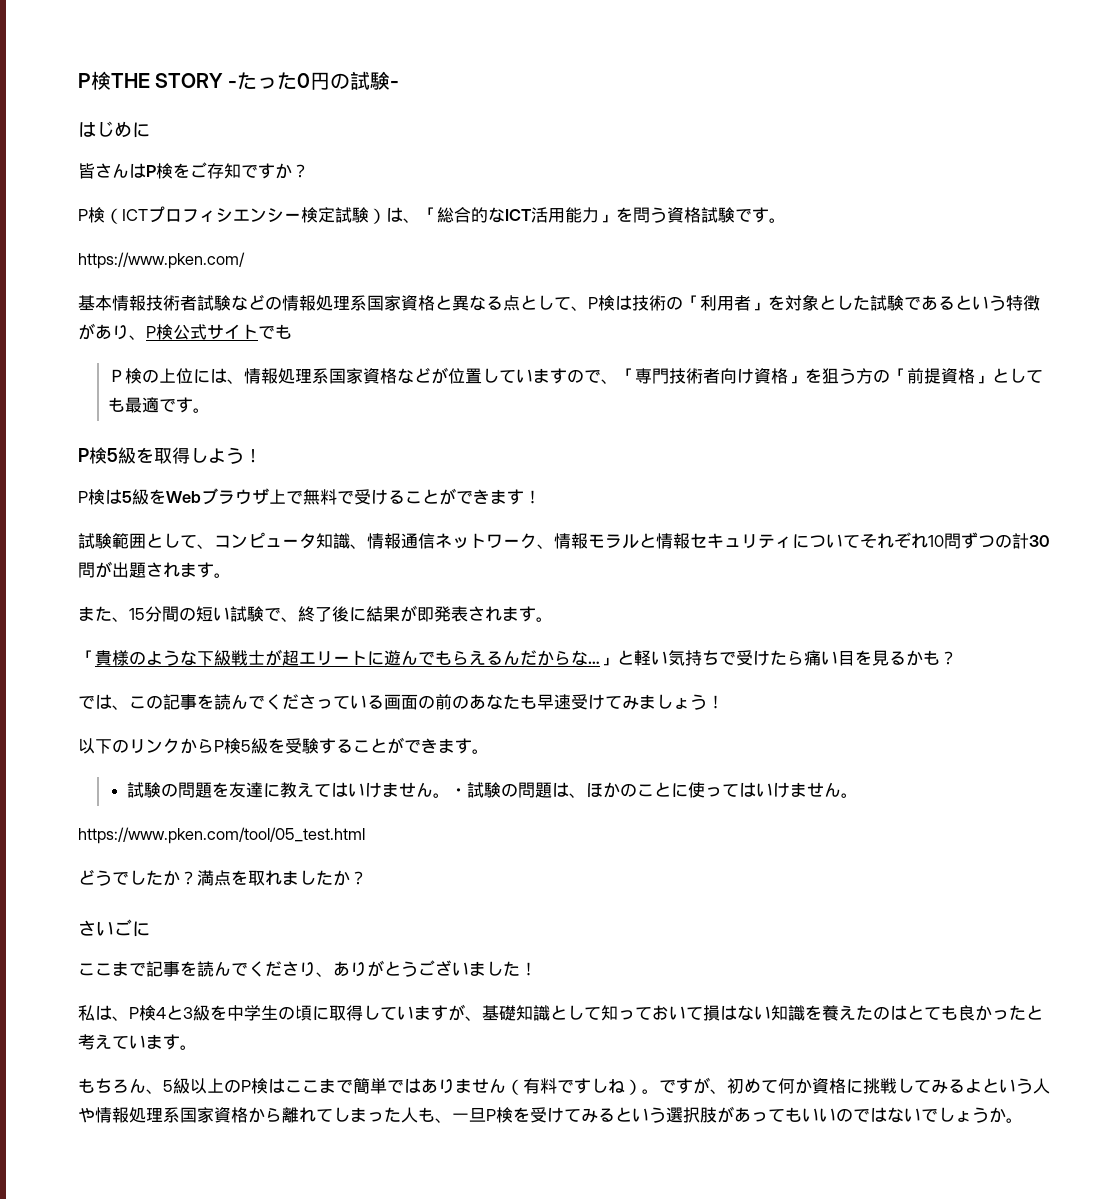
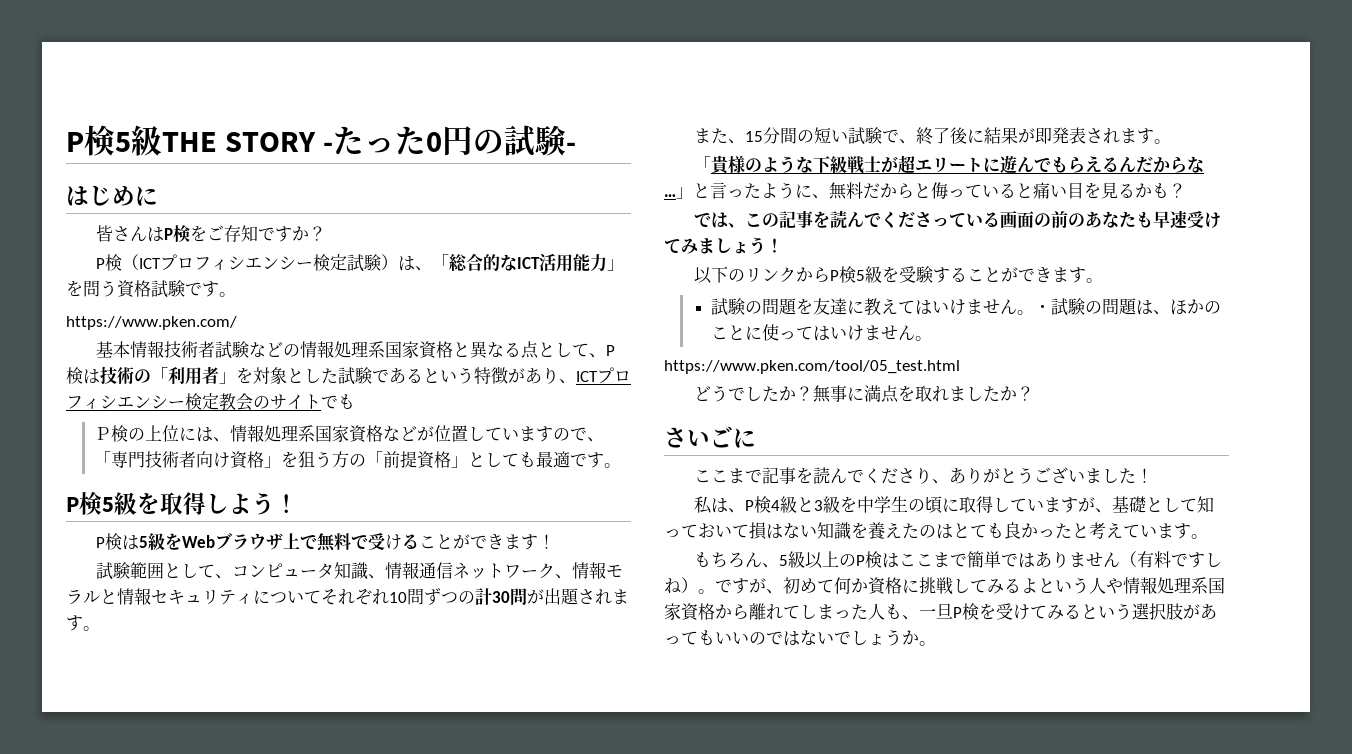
[78,71,111,90] P検 -> [66,125,162,156] P検5級
[146,324,207,340] P検公式 -> [576,367,631,384] [66,393,270,411] ICTプロフィシエンシー検定教会の
[634,650,804,666] 軽い気持ちで受けたら -> [710,182,1033,200] 言ったように、無料だからと侮っていると
(197, 878) none -> [812,385,864,403] 無事に
(166, 1013) none -> [779,496,797,513] 級
[516,1005,550,1021] 知識 -> (1146, 504) none

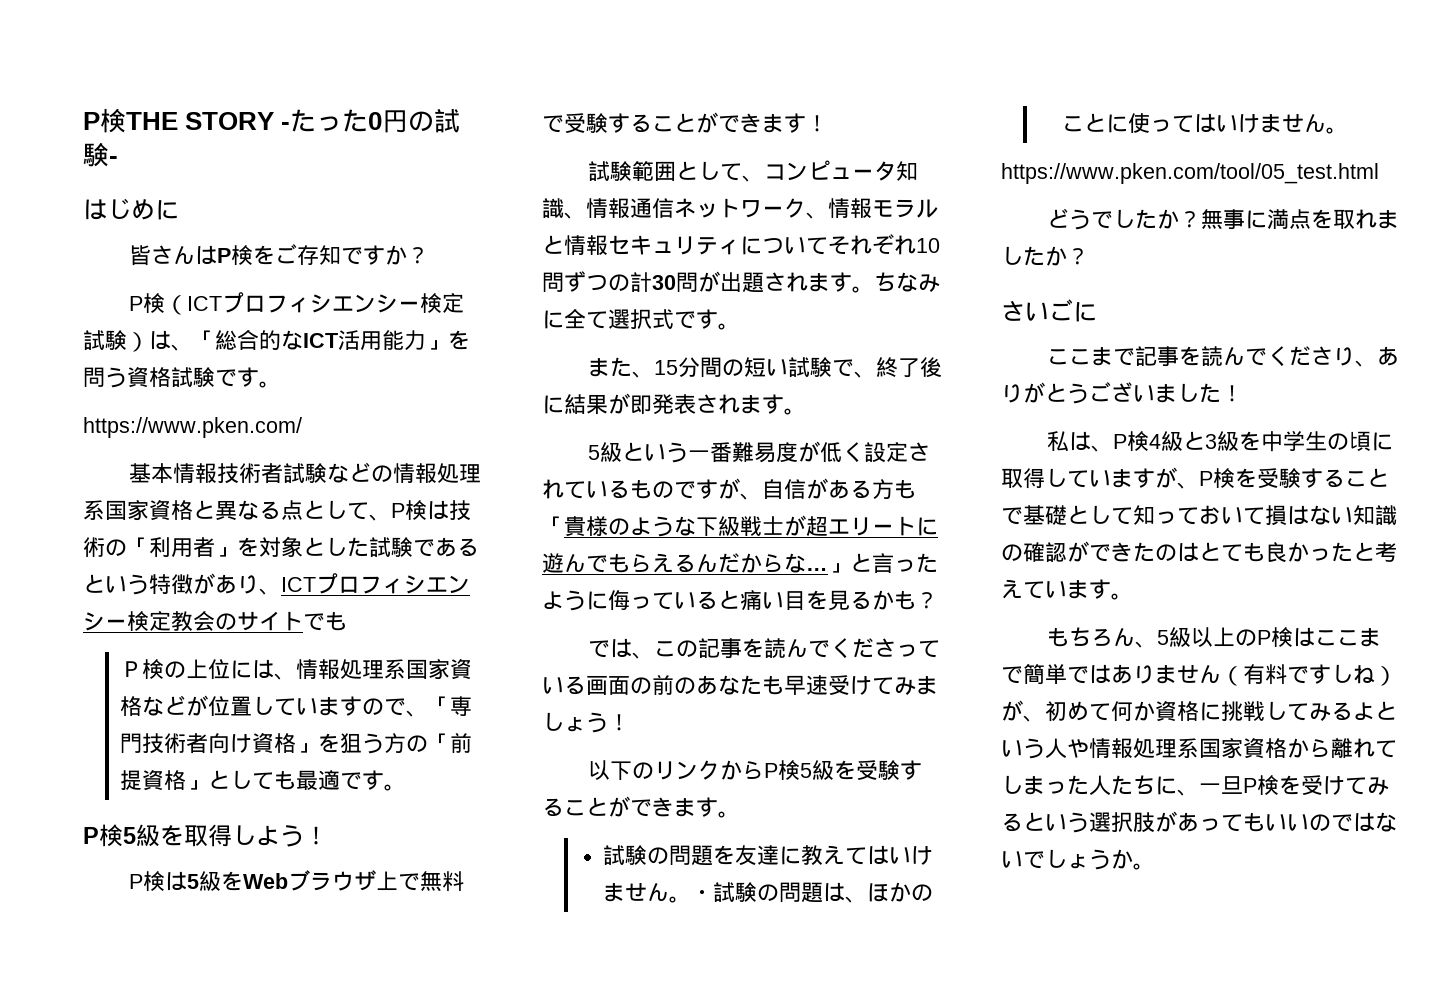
[66,125,162,156] P検5級 -> [83,108,126,133] P検
[384,534,402,550] け -> [586,113,630,133] 験す
(100, 628) none -> [874,272,940,292] [542,309,740,330] ちなみに全て選択式です。
(1171, 141) none -> [588,441,931,463] [542,478,916,500] 5級という一番難易度が低く設定されているものですが、自信がある方も
[812,182,931,200] 、無料だからと -> (608, 600) none
(1112, 510) none -> [1199,468,1389,488] [1001,507,1023,525] P検を受験することで
[851,522,902,539] を養え -> [1001,541,1133,562] の確認ができ
[698,578,749,594] 。です -> (1397, 676) none
[885,604,902,619] も -> [1111,775,1177,795] たちに

